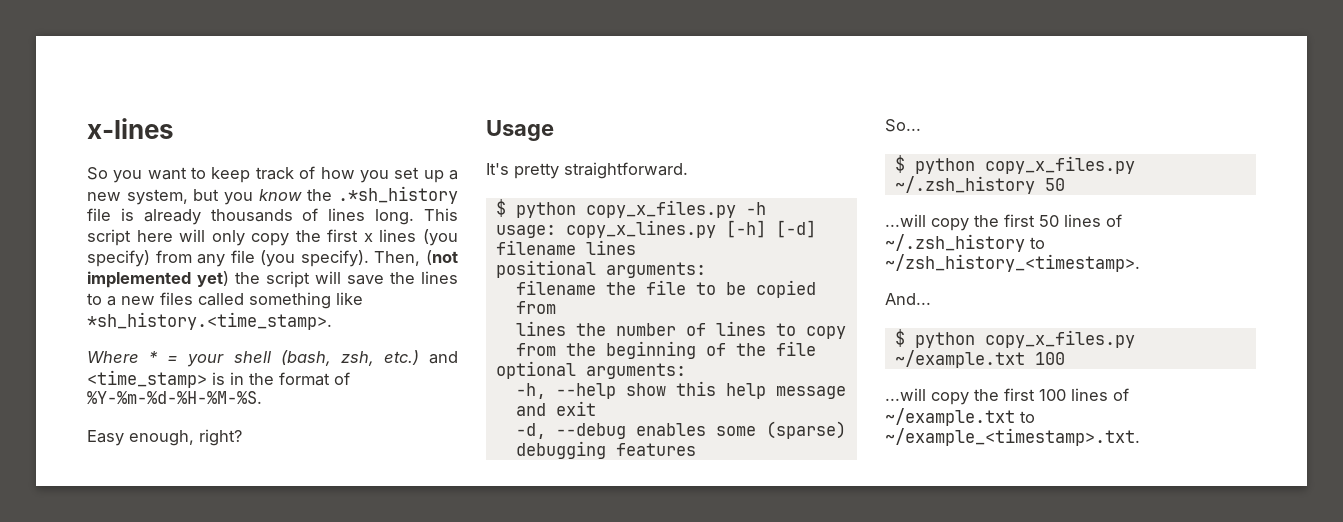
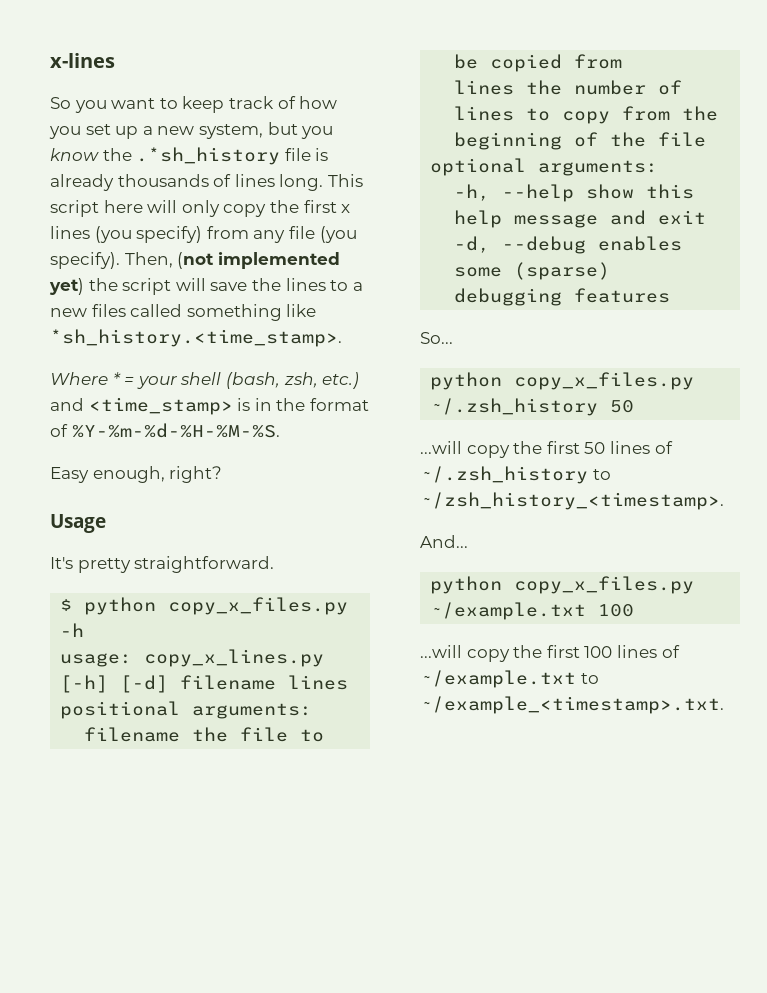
[894,155,905,173] $ -> (453, 338) none
[894,329,905,347] $ -> (468, 541) none

